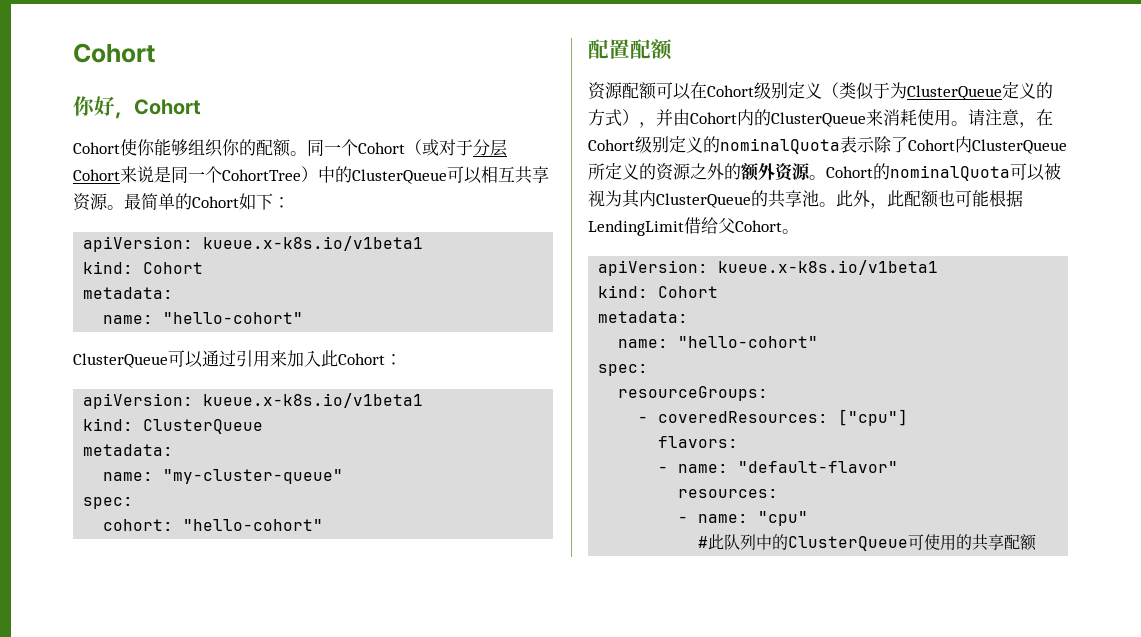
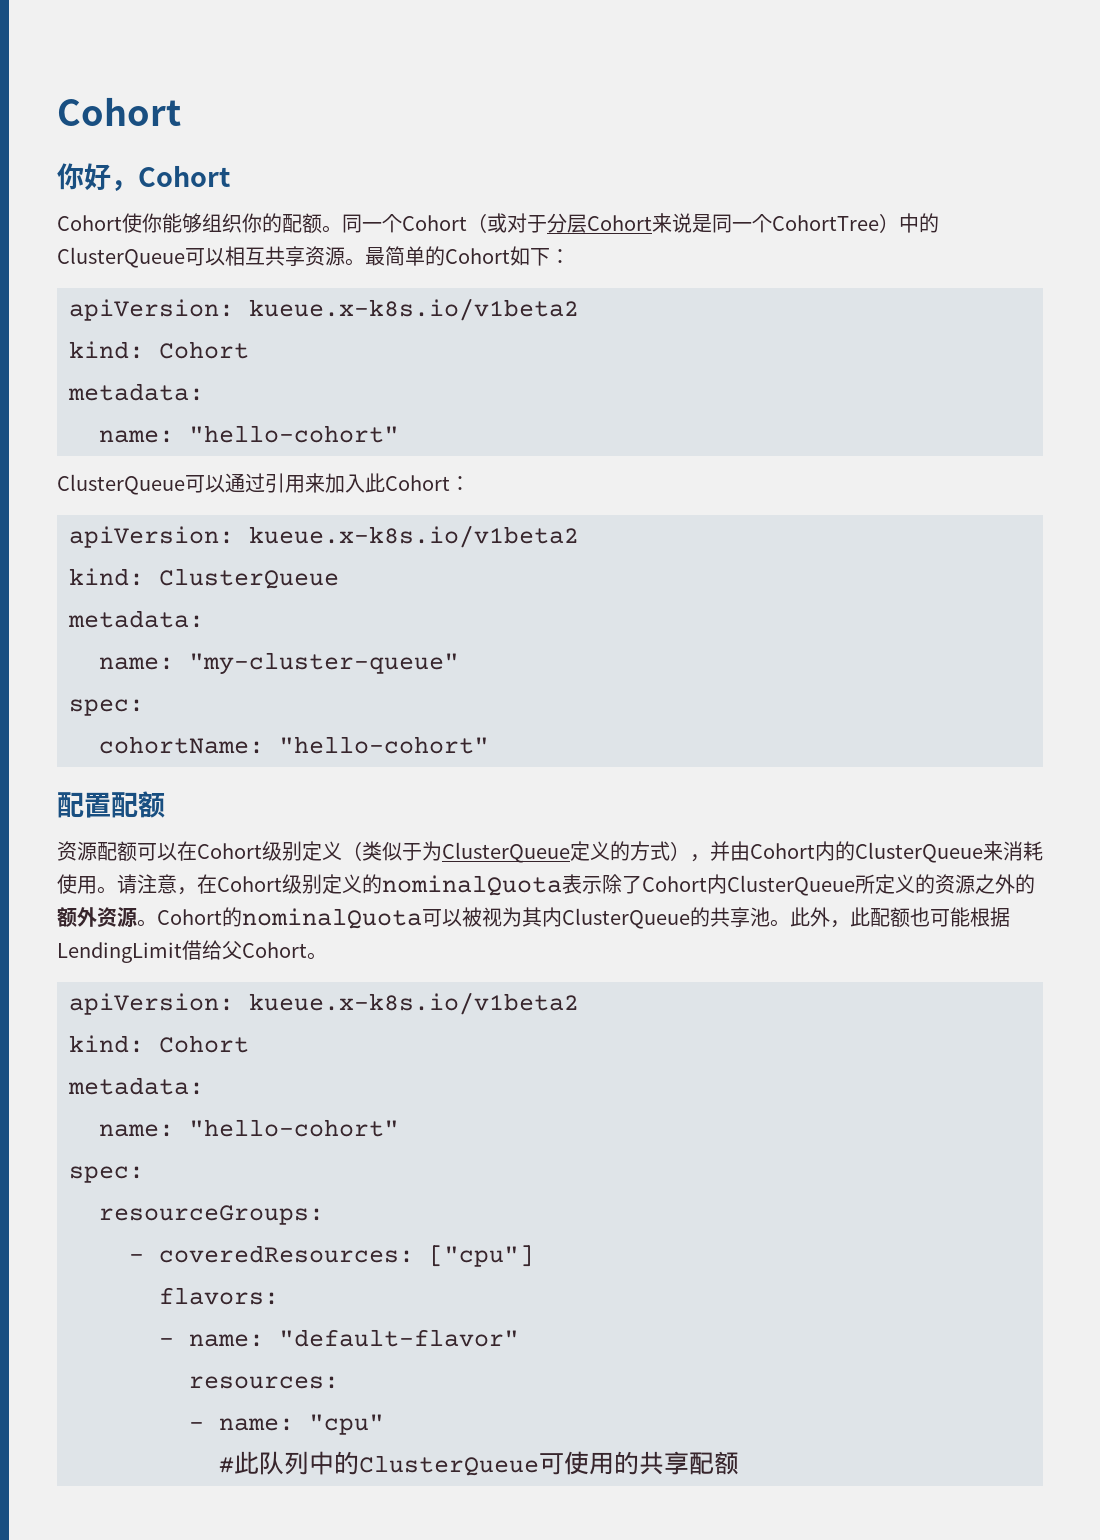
[203,236,424,251] kueue.x-k8s.io/v1beta1 -> [249,298,579,321] kueue.x-k8s.io/v1beta2
[203,393,424,408] kueue.x-k8s.io/v1beta1 -> [249,525,579,548] kueue.x-k8s.io/v1beta2
[103,519,174,531] cohort: -> [99,736,264,754] cohortName:
[718,260,939,275] kueue.x-k8s.io/v1beta1 -> [249,992,579,1015] kueue.x-k8s.io/v1beta2

